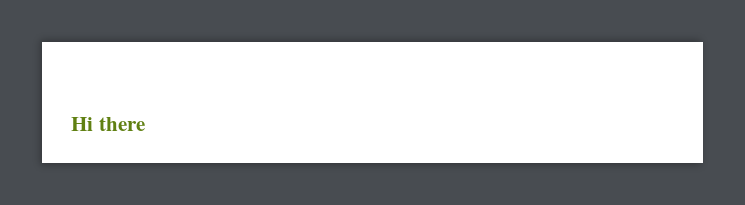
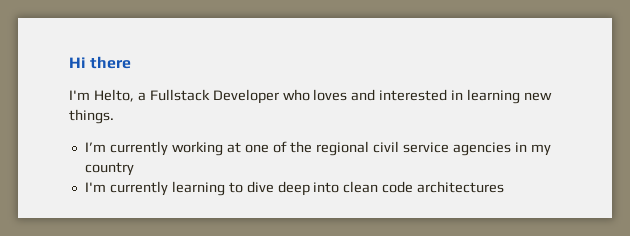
(145, 124) none -> [69,89,553,104] [69,109,114,124] [84,141,551,156] [84,162,134,176] [84,181,505,196] // I'm Helto, a Fullstack Developer who loves and interested in learning new things. // I’m currently working at one of the regional civil service agencies in my country // I'm currently learning to dive deep into clean code architectures

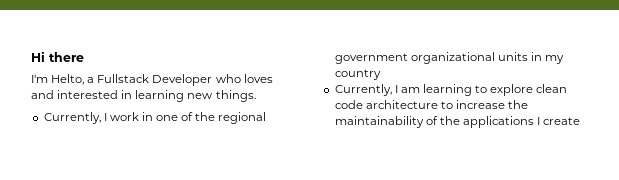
[84,141,241,156] I’m currently working at -> [43,112,153,124] Currently, I work in
[373,141,512,156] civil service agencies -> [334,52,528,64] government organizational units
[84,181,505,196] I'm currently learning to dive deep into clean code architectures -> [334,84,568,96] [334,100,529,109] [334,116,581,128] Currently, I am learning to explore clean code architecture to increase the maintainability of the applications I create

